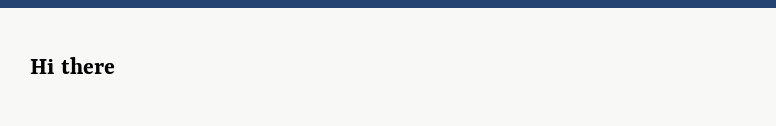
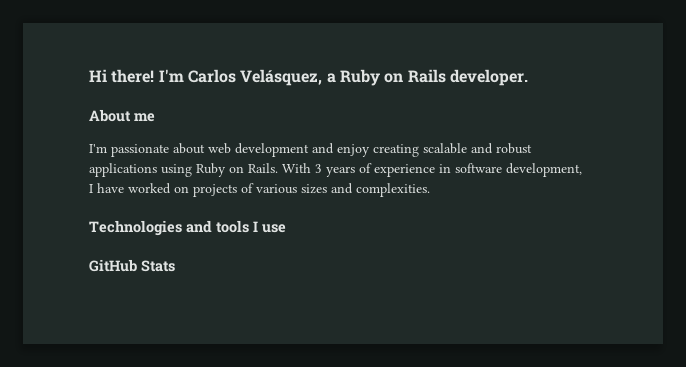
[60,57,115,74] there -> [111,69,528,86] [89,109,155,122] [89,143,532,157] [89,163,582,177] [89,183,430,197] [89,220,286,236] [89,259,175,272] there! I'm Carlos Velásquez, a Ruby on Rails developer. // About me // I'm passionate about web development and enjoy creating scalable and robust applications using Ruby on Rails. With 3 years of experience in software development, I have worked on projects of various sizes and complexities. // Technologies and tools I use // GitHub Stats

